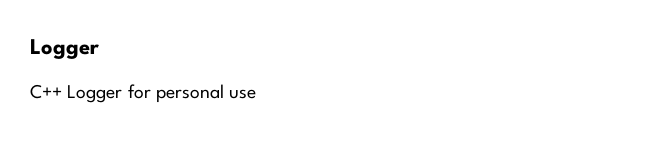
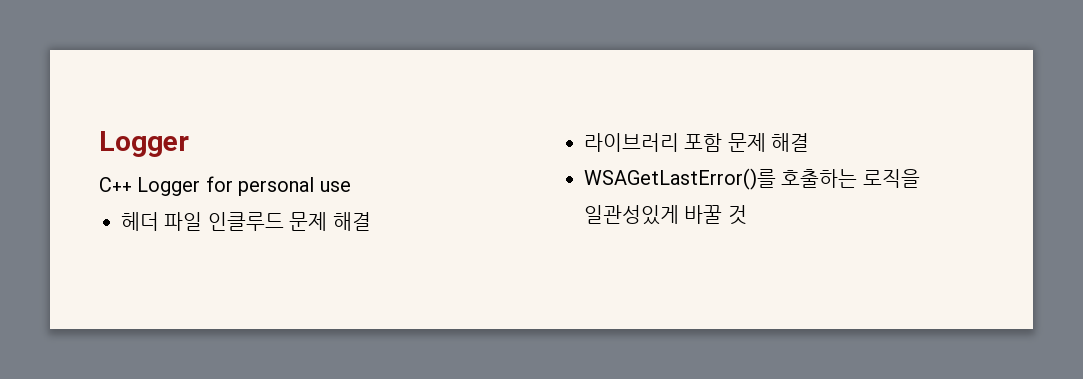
(257, 94) none -> [121,212,371,231] [584,133,810,152] [584,168,920,190] [584,205,747,225] // 헤더 파일 인클루드 문제 해결 // 라이브러리 포함 문제 해결 // WSAGetLastError()를 호출하는 로직을 일관성있게 바꿀 것

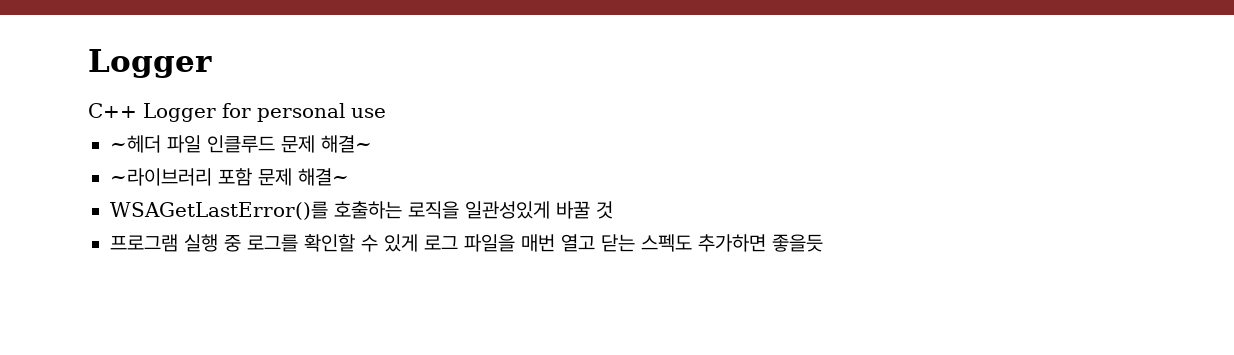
[121,212,159,231] 헤더 -> [110,135,161,153] ~헤더
[332,212,371,231] [584,133,679,152] 해결 // 라이브러리 -> [321,135,372,153] [110,168,212,186] 해결~ // ~라이브러리
[771,133,810,152] 해결 -> [298,168,349,186] 해결~
(747, 215) none -> [110,234,823,252] // 프로그램 실행 중 로그를 확인할 수 있게 로그 파일을 매번 열고 닫는 스펙도 추가하면 좋을듯

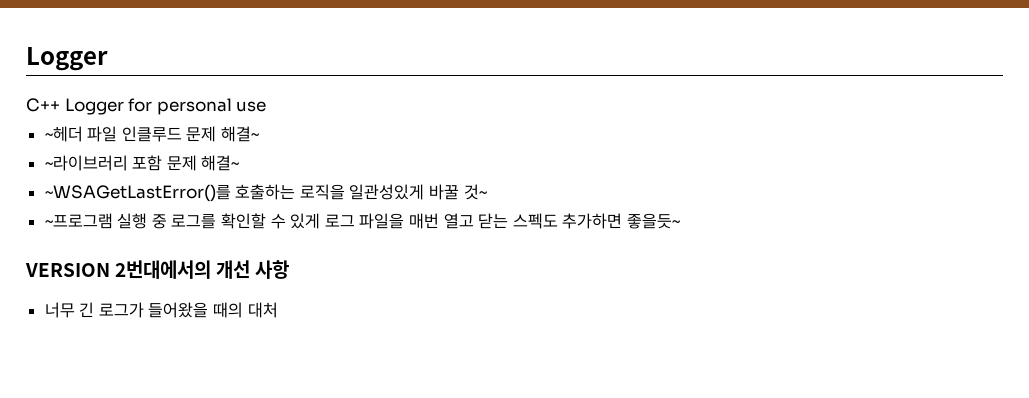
[110,201,328,220] WSAGetLastError()를 -> [44,184,231,202] ~WSAGetLastError()를
[596,201,613,219] [110,234,178,252] 것 // 프로그램 -> [463,184,488,200] [44,213,113,229] 것~ // ~프로그램
[772,234,823,252] 좋을듯 -> [626,213,681,229] [25,260,290,279] [44,302,278,318] 좋을듯~ // VERSION 2번대에서의 개선 사항 // 너무 긴 로그가 들어왔을 때의 대처

